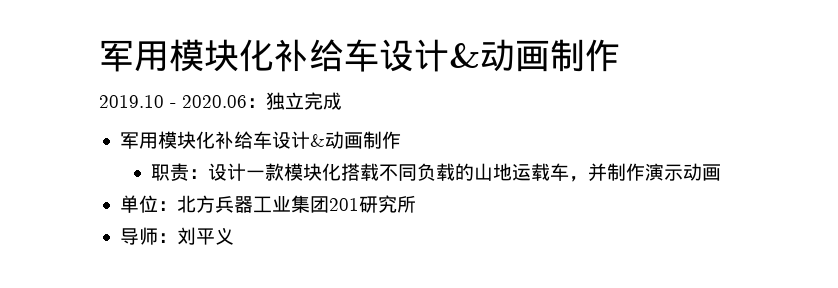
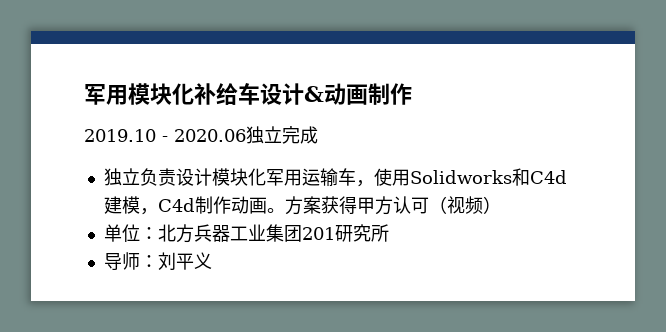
[247,98,266,108] ： -> (246, 135) none
[119,131,401,149] [150,163,721,182] 军用模块化补给车设计&动画制作 // 职责：设计一款模块化搭载不同负载的山地运载车，并制作演示动画 -> [103,168,567,187] [103,196,501,215] 独立负责设计模块化军用运输车，使用Solidworks和C4d建模，C4d制作动画。方案获得甲方认可（视频）

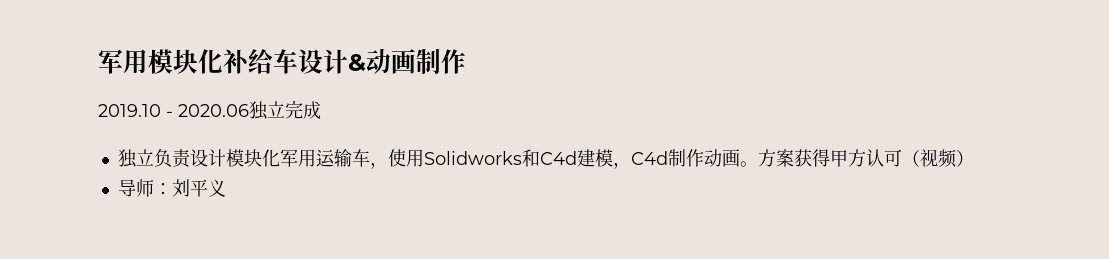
[103,224,389,243] // 单位：北方兵器工业集团201研究所 -> (974, 158) none

